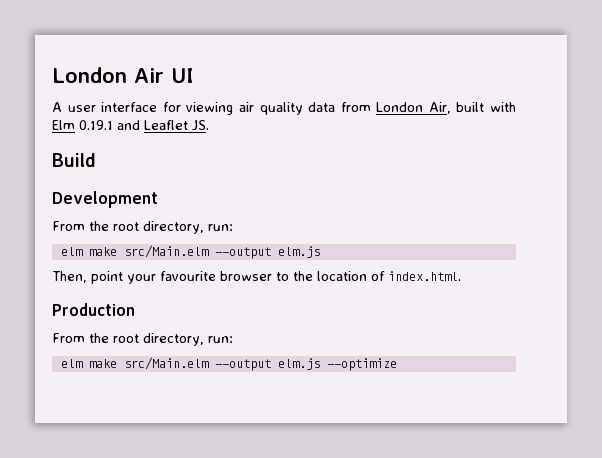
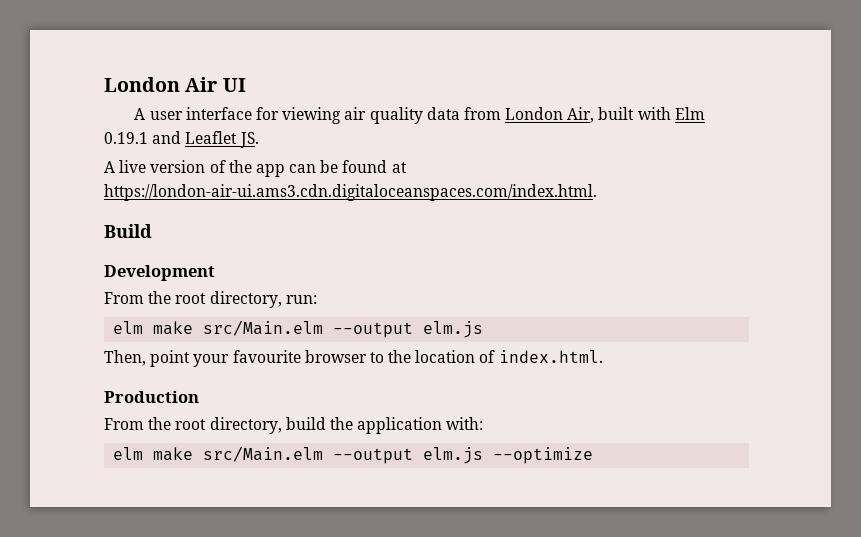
(209, 125) none -> [104,160,407,177] [104,184,597,201] // A live version of the app can be found at https://london-air-ui.ams3.cdn.digitaloceanspaces.com/index.html.
[208,336,233,343] run: -> [285,417,484,434] build the application with:

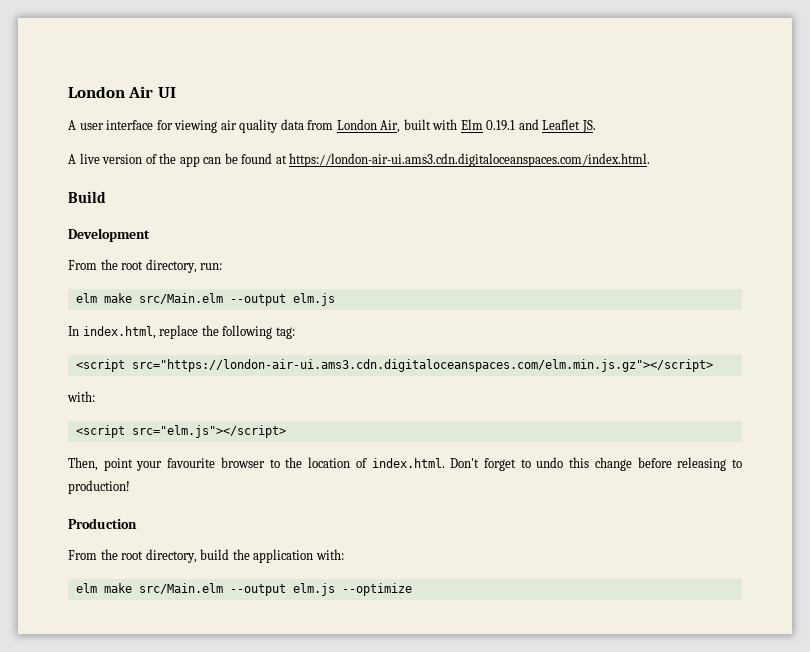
(484, 329) none -> [68,325,295,339] [75,359,713,372] [67,391,95,402] [75,425,286,438] // In index.html, replace the following tag: // <script src="https://london-air-ui.ams3.cdn.digitaloceanspaces.com/elm.min.js.gz"></script> // with: // <script src="elm.js"></script>
(603, 356) none -> [450,457,742,471] [68,480,130,494] Don't forget to undo this change before releasing to production!

